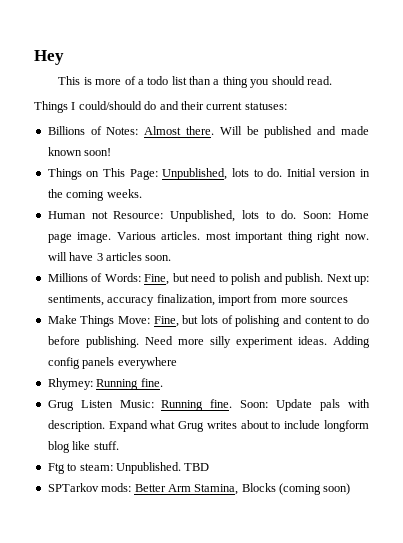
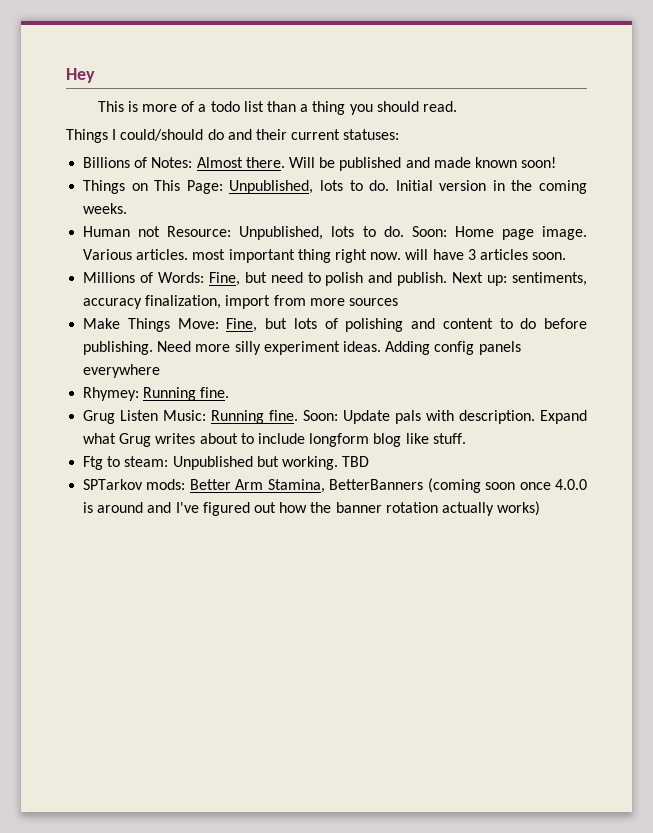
[115,462,181,474] Unpublished. -> [172,456,338,470] Unpublished but working.
[241,483,351,495] Blocks (coming soon) -> [329,478,587,493] [83,501,541,516] BetterBanners (coming soon once 4.0.0 is around and I've figured out how the banner rotation actually works)

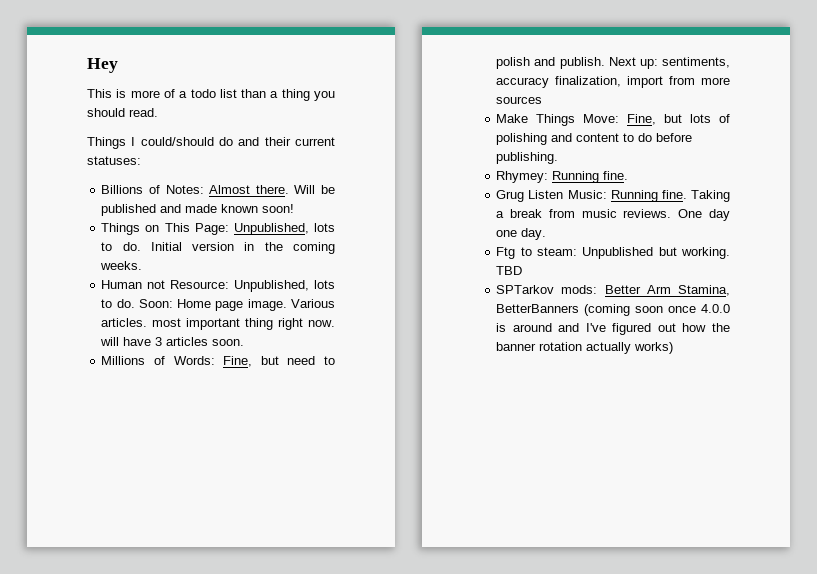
[157,341,521,355] [83,364,161,378] Need more silly experiment ideas. Adding config panels everywhere -> (559, 158) none
[303,410,587,424] [83,433,466,447] Soon: Update pals with description. Expand what Grug writes about to include longform blog like stuff. -> [691,190,730,202] [496,209,730,221] [496,228,547,240] Taking a break from music reviews. One day one day.

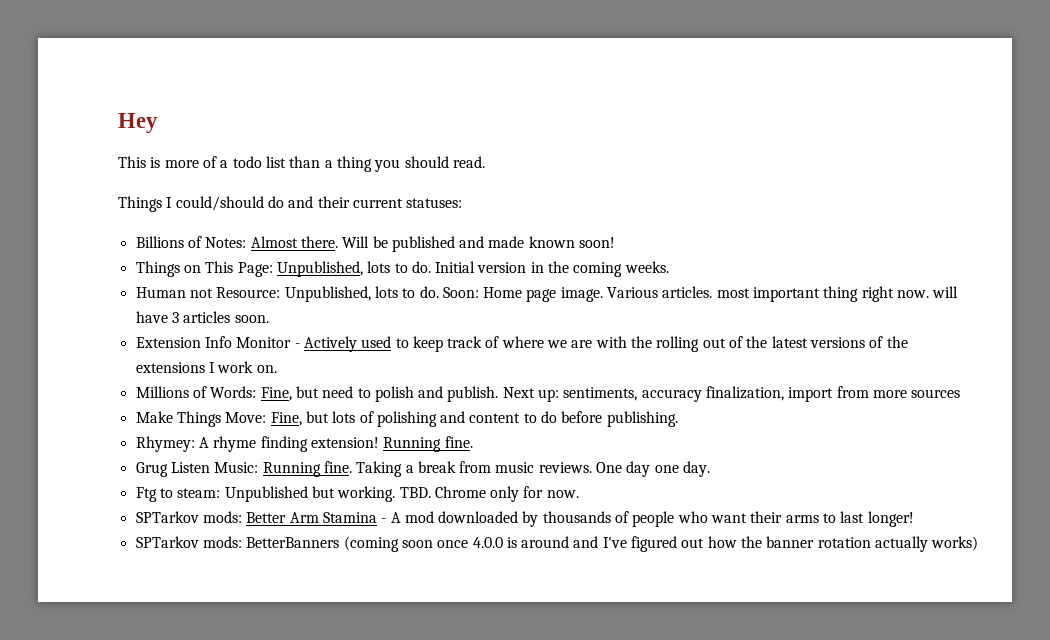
(245, 342) none -> [135,336,908,352] [135,361,277,373] // Extension Info Monitor - Actively used to keep track of where we are with the rolling out of the latest versions of the extensions I work on.
(549, 177) none -> [198,436,379,452] A rhyme finding extension!
[496,266,523,275] TBD -> [399,486,579,502] TBD. Chrome only for now.
[678,285,730,296] Stamina, -> [322,511,914,527] [135,536,242,548] Stamina - A mod downloaded by thousands of people who want their arms to last longer! // SPTarkov mods:

